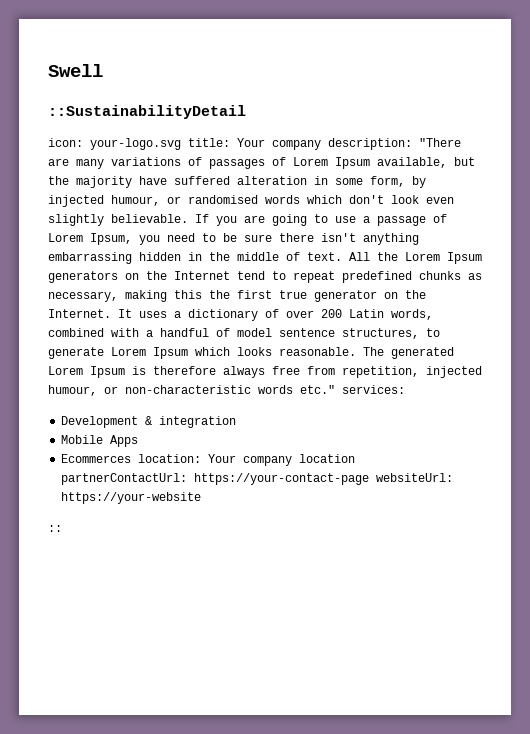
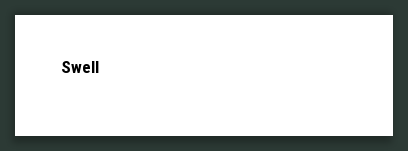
[48,105,246,119] [48,138,461,150] [48,157,475,169] [48,176,426,188] [48,195,454,207] [48,214,447,226] [48,233,419,245] [48,252,482,264] [48,271,482,283] [48,290,426,302] [48,309,433,321] [48,328,440,339] [48,347,454,359] [48,366,482,378] [48,385,405,396] [61,416,237,428] [61,435,139,447] [61,454,356,466] [61,473,454,485] [61,492,202,504] [48,525,62,532] // ::SustainabilityDetail // icon: your-logo.svg title: Your company description: "There are many variations of passages of Lorem Ipsum available, but the majority have suffered alteration in some form, by injected humour, or randomised words which don't look even slightly believable. If you are going to use a passage of Lorem Ipsum, you need to be sure there isn't anything embarrassing hidden in the middle of text. All the Lorem Ipsum generators on the Internet tend to repeat predefined chunks as necessary, making this the first true generator on the Internet. It uses a dictionary of over 200 Latin words, combined with a handful of model sentence structures, to generate Lorem Ipsum which looks reasonable. The generated Lorem Ipsum is therefore always free from repetition, injected humour, or non-characteristic words etc." services: // Development & integration // Mobile Apps // Ecommerces location: Your company location partnerContactUrl: https://your-contact-page websiteUrl: https://your-website // :: -> (99, 67) none

